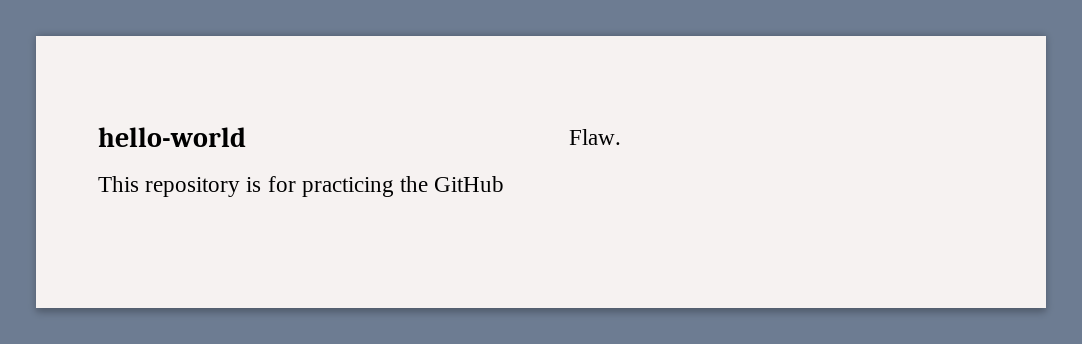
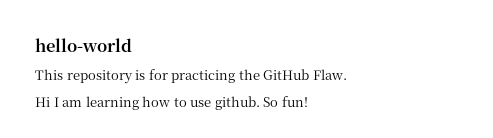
(621, 137) none -> [35,96,308,110] // Hi I am learning how to use github. So fun!

